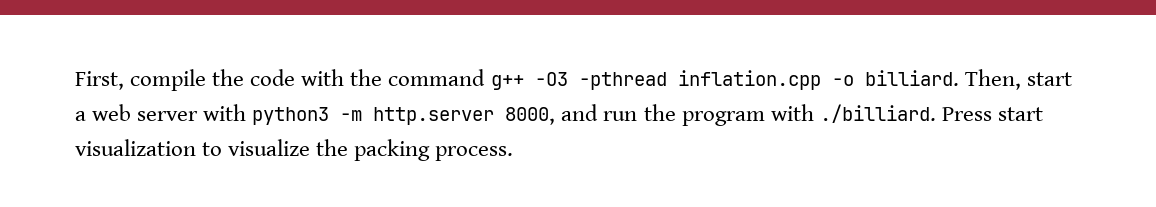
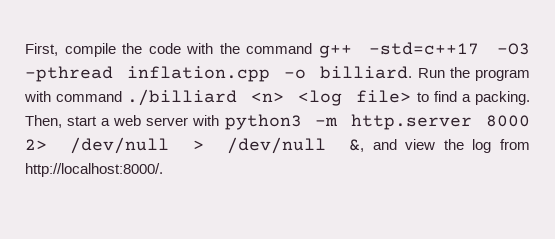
(524, 82) none -> [369,42,480,55] -std=c++17
(959, 78) none -> [417,67,530,81] [24,89,531,106] Run the program with command ./billiard <n> <log file> to find a packing.
[505,104,1043,126] [75,139,514,161] 8000, and run the program with ./billiard. Press start visualization to visualize the packing process. -> [486,115,530,127] [25,137,530,154] [25,163,163,177] 8000 2> /dev/null > /dev/null &, and view the log from http://localhost:8000/.

